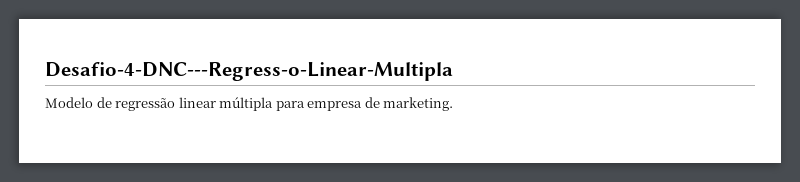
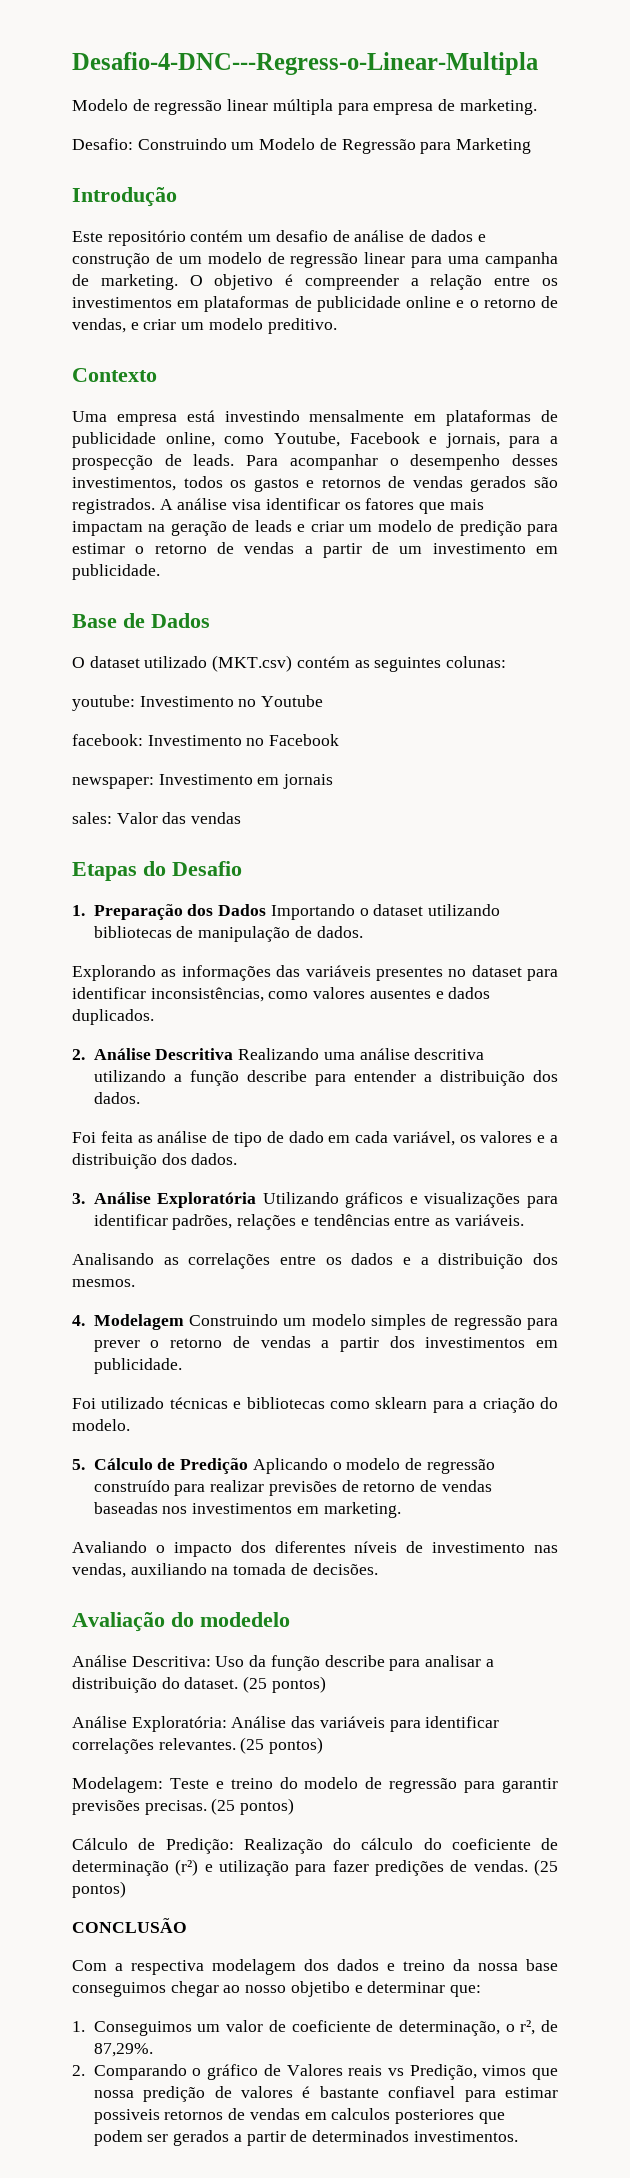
(454, 104) none -> [72,138,532,154] [72,187,177,207] [72,230,486,246] [72,252,559,268] [72,274,558,290] [72,296,558,312] [72,318,337,334] [72,368,157,382] [72,410,558,426] [72,432,558,448] [72,454,558,470] [72,476,558,492] [72,498,484,514] [72,520,558,536] [72,542,559,558] [72,564,160,580] [72,613,210,628] [72,655,507,672] [72,695,324,711] [72,734,340,746] [72,774,334,789] [72,812,242,824] [72,861,242,881] [72,904,501,920] [93,926,363,942] [72,965,558,981] [72,987,491,1002] [72,1009,154,1025] [72,1048,485,1060] [93,1070,558,1086] [93,1092,140,1104] [72,1131,558,1147] [72,1153,238,1169] [72,1192,559,1208] [93,1214,524,1230] [72,1253,558,1269] [72,1279,135,1287] [72,1314,558,1330] [93,1336,559,1352] [93,1358,182,1374] [72,1397,558,1413] [72,1419,130,1431] [72,1458,495,1474] [93,1480,492,1496] [93,1502,401,1518] [72,1541,558,1557] [72,1563,378,1578] [72,1612,290,1632] [72,1655,494,1671] [72,1676,326,1693] [72,1716,500,1732] [72,1737,324,1754] [72,1777,559,1793] [72,1798,295,1815] [72,1838,558,1854] [72,1859,558,1876] [72,1881,126,1898] [72,1918,187,1933] [72,1959,558,1975] [72,1981,482,1997] [72,2020,559,2036] [93,2043,153,2057] [72,2064,559,2080] [93,2086,558,2102] [93,2108,505,2124] [93,2130,518,2146] // Desafio: Construindo um Modelo de Regressão para Marketing // Introdução // Este repositório contém um desafio de análise de dados e construção de um modelo de regressão linear para uma campanha de marketing. O objetivo é compreender a relação entre os investimentos em plataformas de publicidade online e o retorno de vendas, e criar um modelo preditivo. // Contexto // Uma empresa está investindo mensalmente em plataformas de publicidade online, como Youtube, Facebook e jornais, para a prospecção de leads. Para acompanhar o desempenho desses investimentos, todos os gastos e retornos de vendas gerados são registrados. A análise visa identificar os fatores que mais impactam na geração de leads e criar um modelo de predição para estimar o retorno de vendas a partir de um investimento em publicidade. // Base de Dados // O dataset utilizado (MKT.csv) contém as seguintes colunas: // youtube: Investimento no Youtube // facebook: Investimento no Facebook // newspaper: Investimento em jornais // sales: Valor das vendas // Etapas do Desafio // 1. Preparação dos Dados Importando o dataset utilizando bibliotecas de manipulação de dados. // Explorando as informações das variáveis presentes no dataset para identificar inconsistências, como valores ausentes e dados duplicados. // 2. Análise Descritiva Realizando uma análise descritiva utilizando a função describe para entender a distribuição dos dados. // Foi feita as análise de tipo de dado em cada variável, os valores e a distribuição dos dados. // 3. Análise Exploratória Utilizando gráficos e visualizações para identificar padrões, relações e tendências entre as variáveis. // Analisando as correlações entre os dados e a distribuição dos mesmos. // 4. Modelagem Construindo um modelo simples de regressão para prever o retorno de vendas a partir dos investimentos em publicidade. // Foi utilizado técnicas e bibliotecas como sklearn para a criação do modelo. // 5. Cálculo de Predição Aplicando o modelo de regressão construído para realizar previsões de retorno de vendas baseadas nos investimentos em marketing. // Avaliando o impacto dos diferentes níveis de investimento nas vendas, auxiliando na tomada de decisões. // Avaliação do modedelo // Análise Descritiva: Uso da função describe para analisar a distribuição do dataset. (25 pontos) // Análise Exploratória: Análise das variáveis para identificar correlações relevantes. (25 pontos) // Modelagem: Teste e treino do modelo de regressão para garantir previsões precisas. (25 pontos) // Cálculo de Predição: Realização do cálculo do coeficiente de determinação (r²) e utilização para fazer predições de vendas. (25 pontos) // CONCLUSÃO // Com a respectiva modelagem dos dados e treino da nossa base conseguimos chegar ao nosso objetibo e determinar que: // 1. Conseguimos um valor de coeficiente de determinação, o r², de 87,29%. // 2. Comparando o gráfico de Valores reais vs Predição, vimos que nossa predição de valores é bastante confiavel para estimar possiveis retornos de vendas em calculos posteriores que podem ser gerados a partir de determinados investimentos.

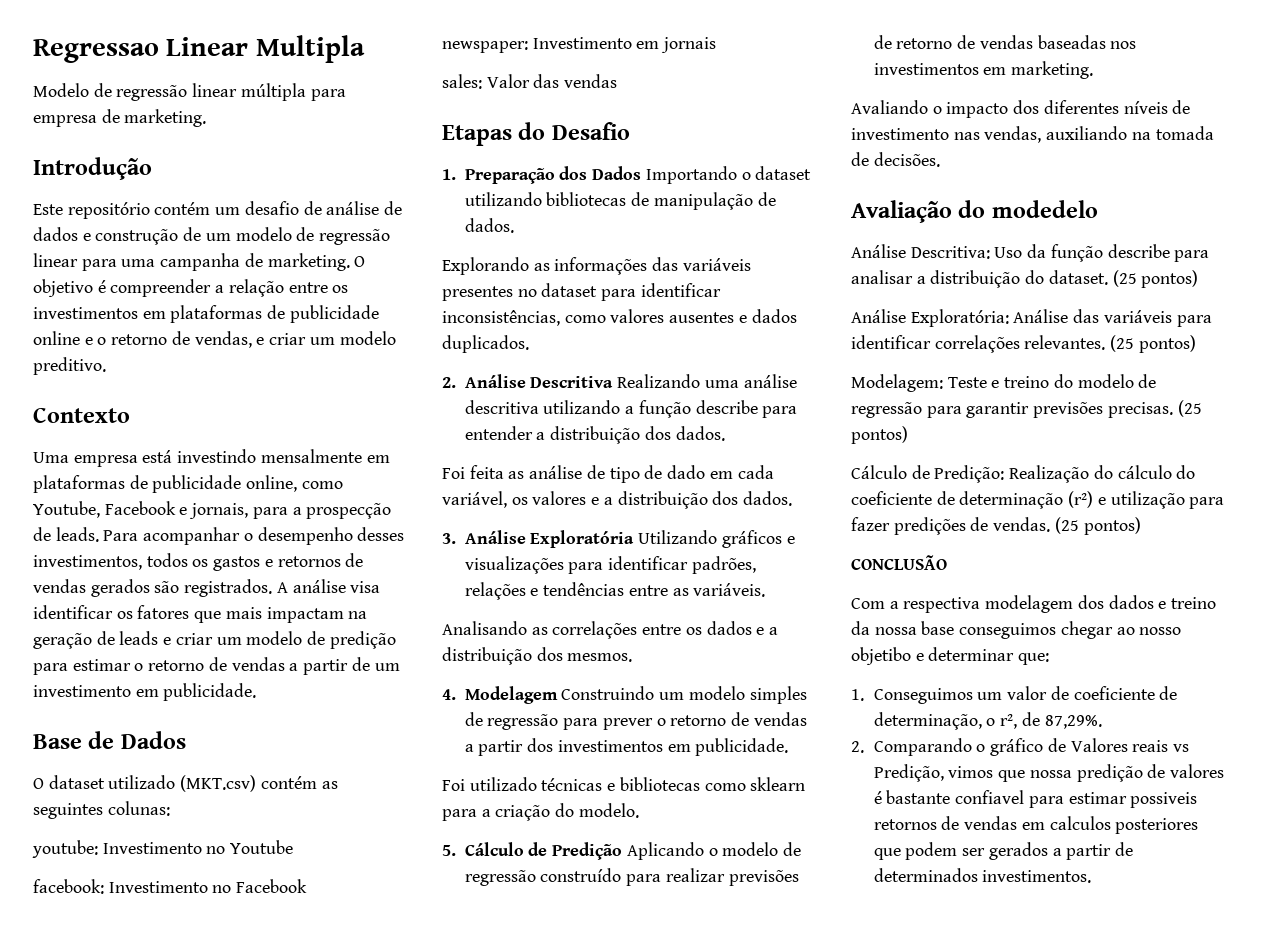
[72,52,538,75] Desafio-4-DNC---Regress-o-Linear-Multipla -> [33,35,365,63] Regressao Linear Multipla
[72,138,532,154] // Desafio: Construindo um Modelo de Regressão para Marketing -> (207, 118) none

